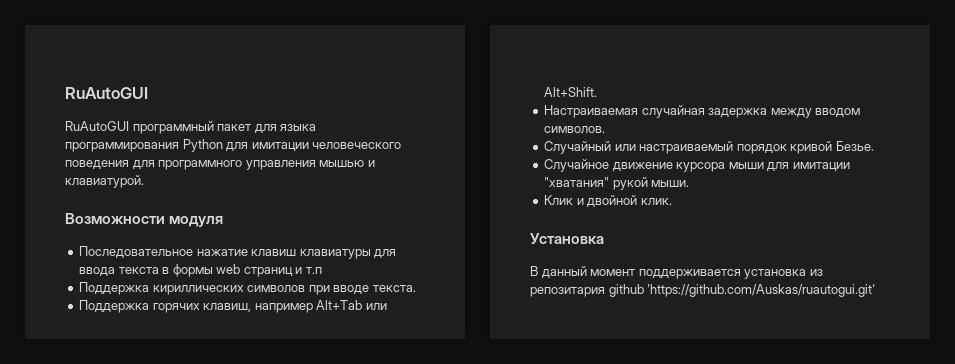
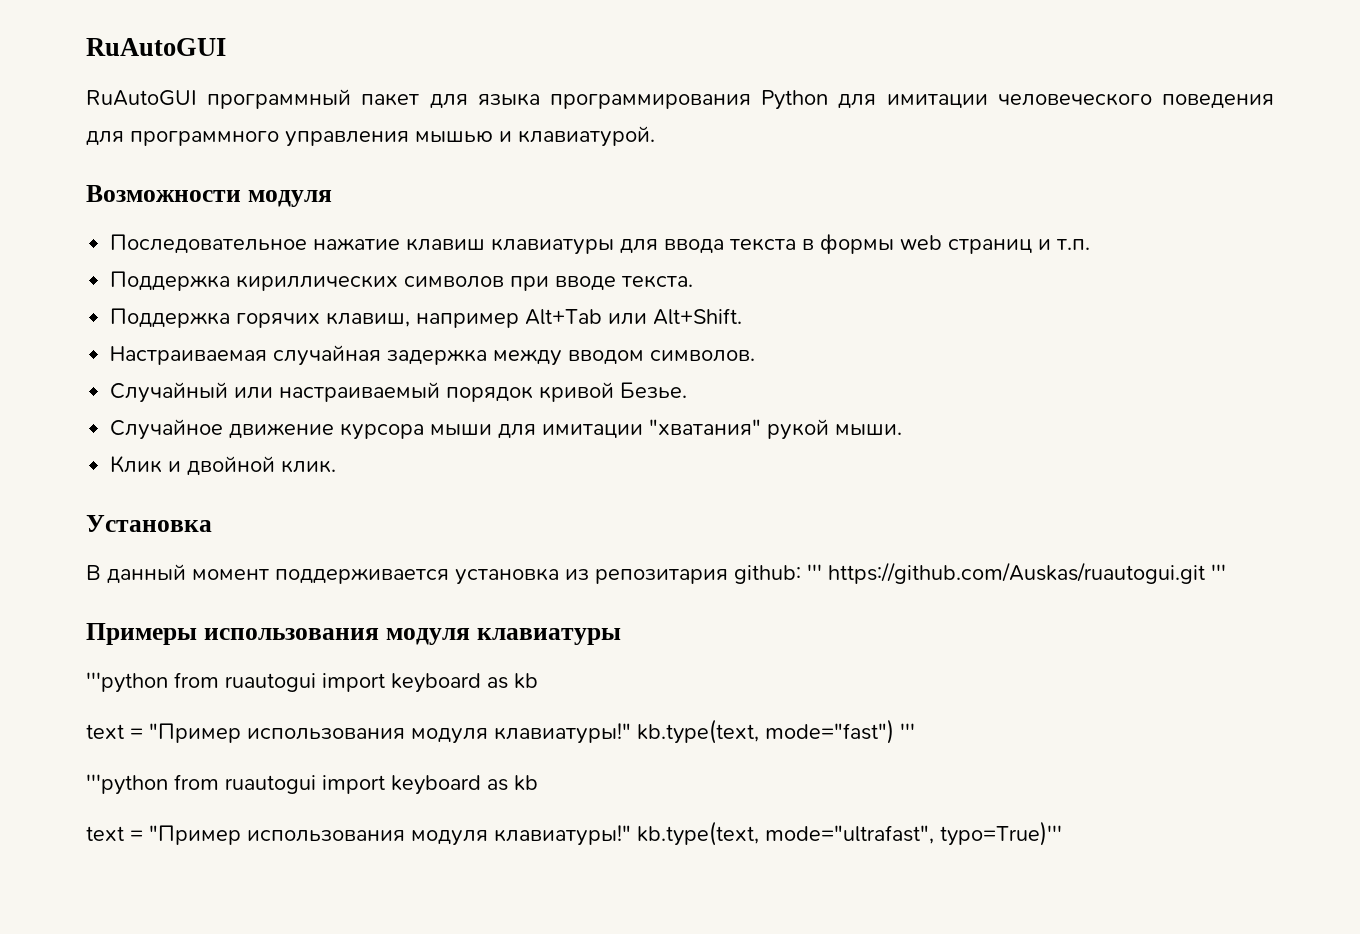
[305,267,322,274] т.п -> [1056,239,1091,250] т.п.
[608,284,876,297] github 'https://github.com/Auskas/ruautogui.git' -> [734,562,1226,584] [86,623,621,645] [86,672,538,693] [86,719,915,744] [86,774,538,795] [86,821,1062,846] github: ''' https://github.com/Auskas/ruautogui.git ''' // Примеры использования модуля клавиатуры // '''python from ruautogui import keyboard as kb // text = "Пример использования модуля клавиатуры!" kb.type(text, mode="fast") ''' // '''python from ruautogui import keyboard as kb // text = "Пример использования модуля клавиатуры!" kb.type(text, mode="ultrafast", typo=True)'''

